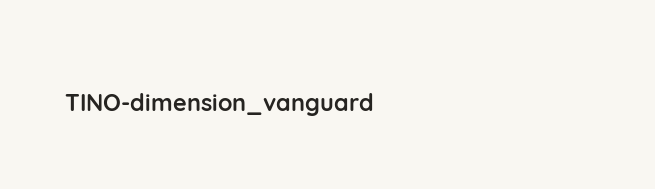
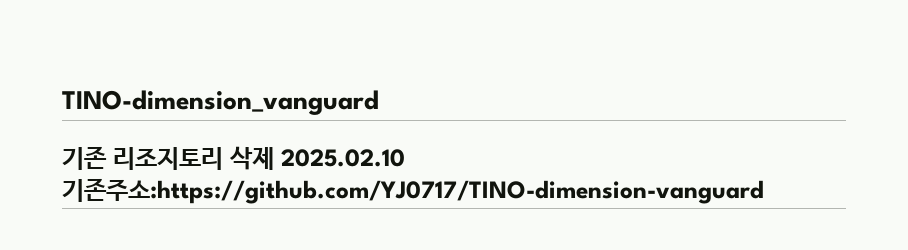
(374, 104) none -> [62,146,405,170] [62,178,764,204] // 기존 리조지토리 삭제 2025.02.10 기존주소:https://github.com/YJ0717/TINO-dimension-vanguard

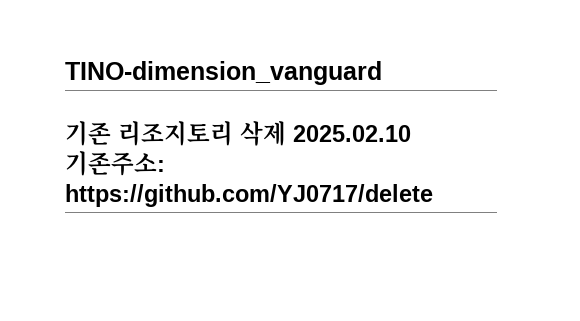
[62,178,764,204] 기존주소:https://github.com/YJ0717/TINO-dimension-vanguard -> [65,151,165,176] [65,184,433,207] 기존주소: https://github.com/YJ0717/delete

